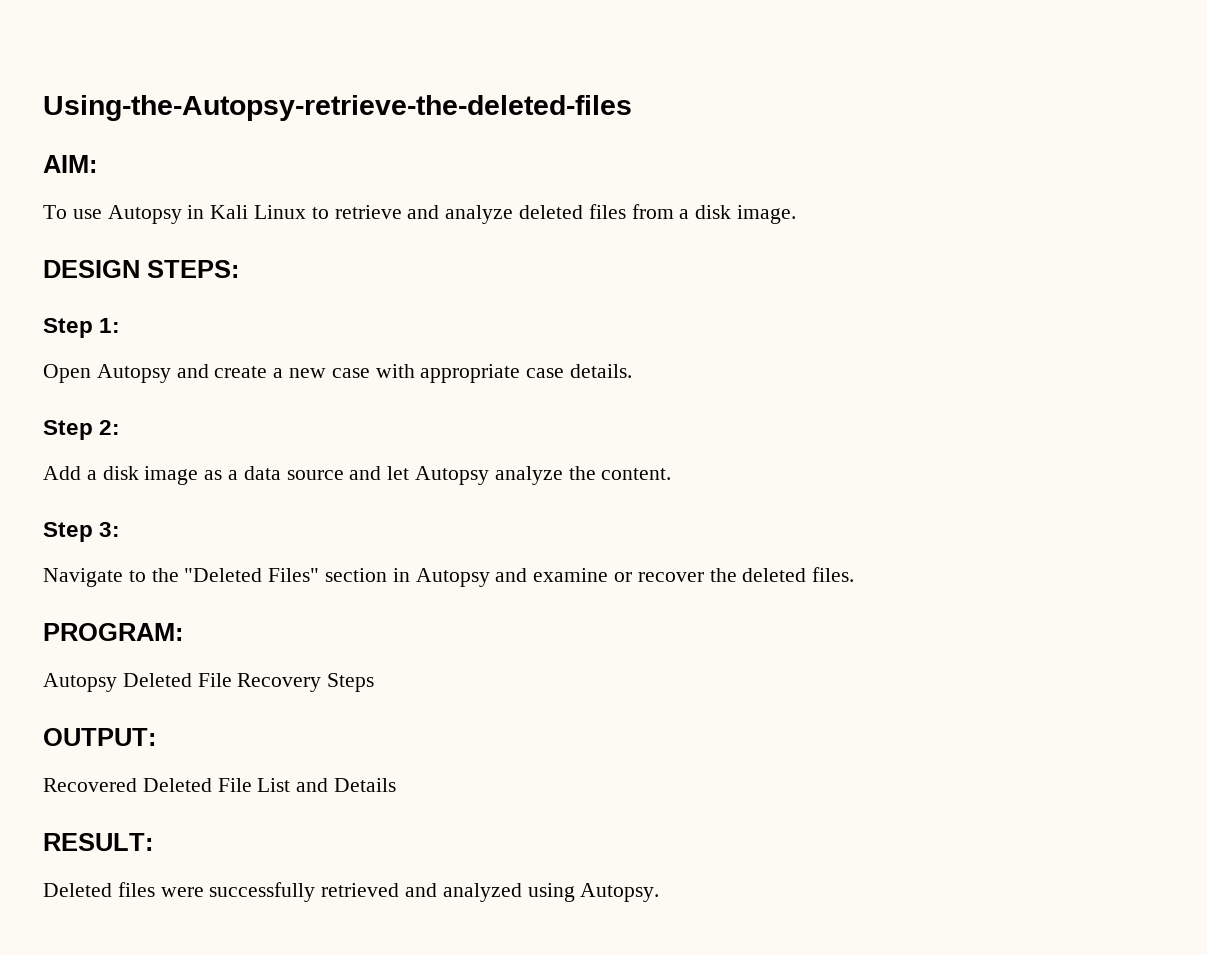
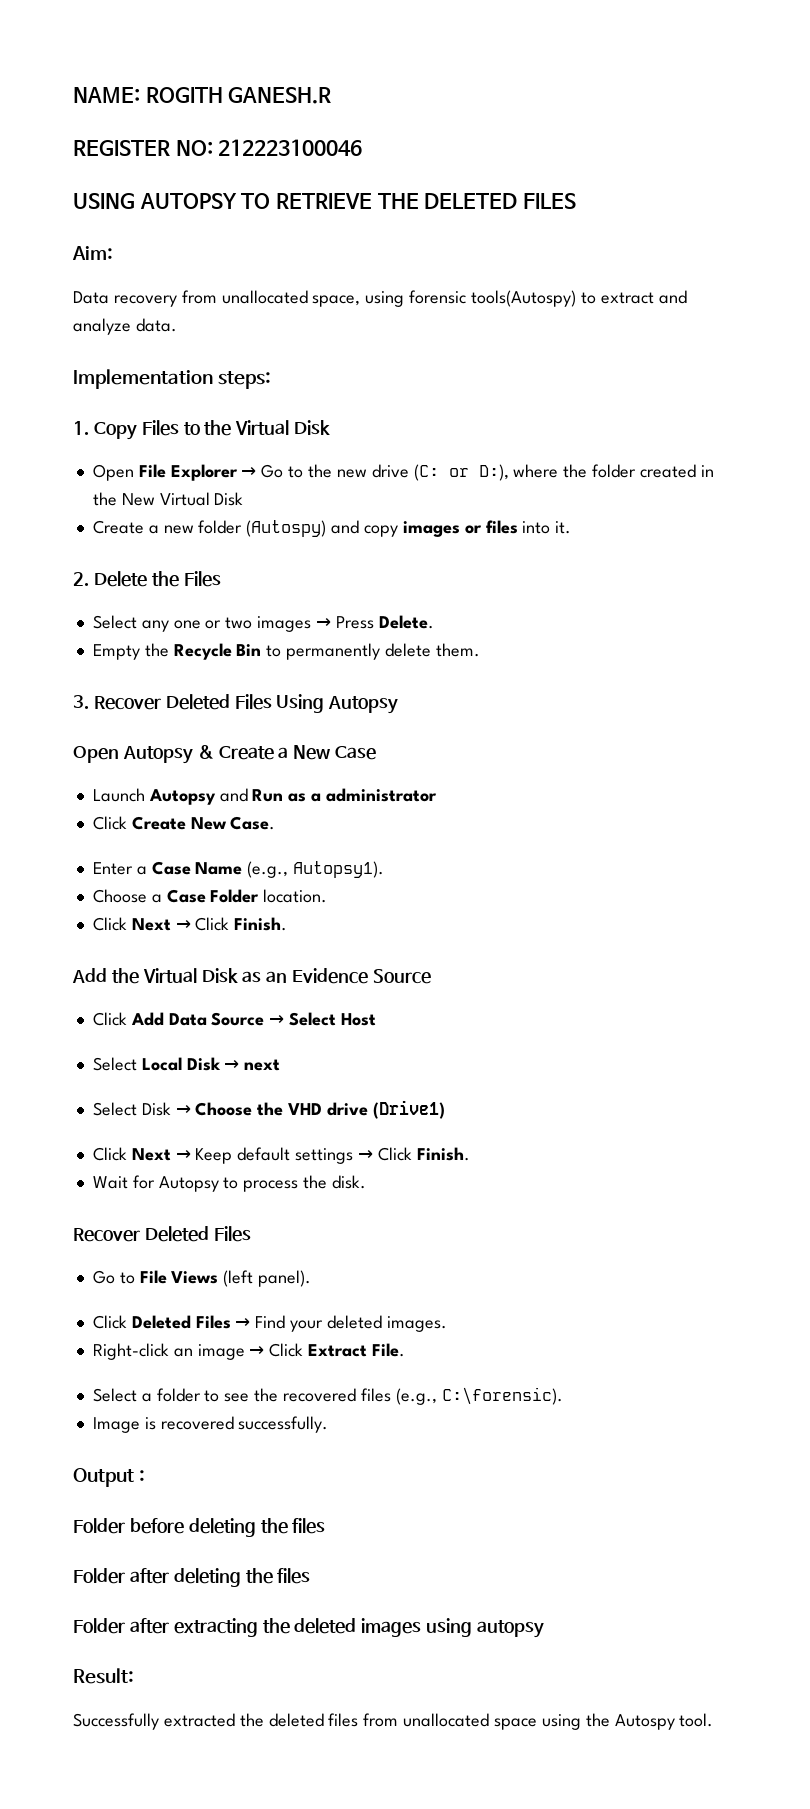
[43,95,632,121] [43,155,97,173] [43,204,797,224] [43,260,239,278] [43,318,121,338] [43,364,633,383] [43,420,121,440] [43,466,672,485] [43,522,121,542] [43,567,855,587] [43,623,183,641] [43,673,375,692] [43,728,156,746] [43,778,397,792] [43,833,153,851] [43,882,660,902] Using-the-Autopsy-retrieve-the-deleted-files // AIM: // To use Autopsy in Kali Linux to retrieve and analyze deleted files from a disk image. // DESIGN STEPS: // Step 1: // Open Autopsy and create a new case with appropriate case details. // Step 2: // Add a disk image as a data source and let Autopsy analyze the content. // Step 3: // Navigate to the "Deleted Files" section in Autopsy and examine or recover the deleted files. // PROGRAM: // Autopsy Deleted File Recovery Steps // OUTPUT: // Recovered Deleted File List and Details // RESULT: // Deleted files were successfully retrieved and analyzed using Autopsy. -> [73,87,332,104] [73,139,363,156] [73,193,576,209] [72,246,113,260] [73,290,687,307] [73,318,177,335] [73,369,272,389] [73,420,331,440] [92,464,714,481] [92,492,244,506] [92,520,572,537] [73,571,221,587] [92,615,434,632] [92,643,480,660] [73,694,399,714] [73,745,377,764] [92,788,437,805] [92,816,276,830] [92,861,385,878] [92,889,328,903] [92,917,288,931] [72,968,431,984] [92,1012,376,1026] [92,1057,281,1071] [92,1100,445,1119] [92,1147,470,1164] [92,1175,366,1192] [73,1226,251,1242] [92,1270,312,1287] [92,1315,447,1332] [92,1343,405,1360] [92,1387,563,1405] [92,1416,329,1433] [73,1468,146,1487] [73,1518,326,1537] [73,1568,311,1587] [73,1618,545,1638] [73,1668,134,1684] [73,1713,714,1730] NAME: ROGITH GANESH.R // REGISTER NO: 212223100046 // USING AUTOPSY TO RETRIEVE THE DELETED FILES // Aim: // Data recovery from unallocated space, using forensic tools(Autospy) to extract and analyze data. // Implementation steps: // 1. Copy Files to the Virtual Disk // Open File Explorer → Go to the new drive (C: or D:), where the folder created in the New Virtual Disk // Create a new folder (Autospy) and copy images or files into it. // 2. Delete the Files // Select any one or two images → Press Delete. // Empty the Recycle Bin to permanently delete them. // 3. Recover Deleted Files Using Autopsy // Open Autopsy & Create a New Case // Launch Autopsy and Run as a administrator // Click Create New Case. // Enter a Case Name (e.g., Autopsy1). // Choose a Case Folder location. // Click Next → Click Finish. // Add the Virtual Disk as an Evidence Source // Click Add Data Source → Select Host // Select Local Disk → next // Select Disk → Choose the VHD drive (Drive1) // Click Next → Keep default settings → Click Finish. // Wait for Autopsy to process the disk. // Recover Deleted Files // Go to File Views (left panel). // Click Deleted Files → Find your deleted images. // Right-click an image → Click Extract File. // Select a folder to see the recovered files (e.g., C:\forensic). // Image is recovered successfully. // Output : // Folder before deleting the files // Folder after deleting the files // Folder after extracting the deleted images using autopsy // Result: // Successfully extracted the deleted files from unallocated space using the Autospy tool.

